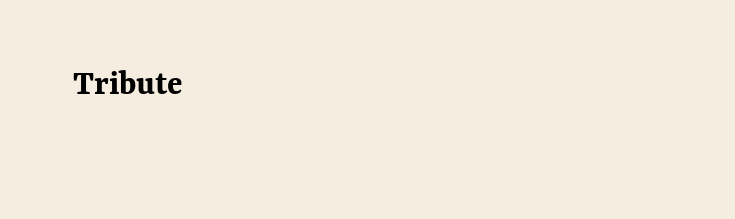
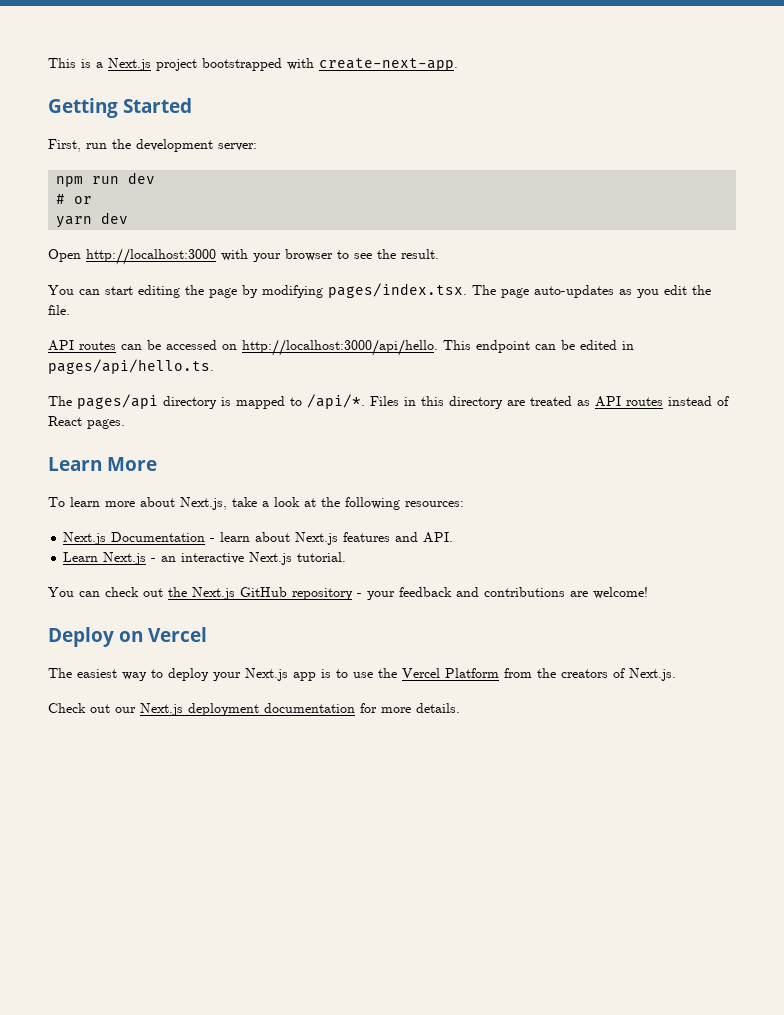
[73,70,183,94] Tribute -> [48,58,458,71] [48,98,192,118] [48,139,257,152] [56,172,156,187] [56,194,93,204] [56,212,129,228] [48,248,439,265] [48,283,711,298] [48,305,70,315] [48,339,634,356] [48,359,214,374] [48,394,729,409] [48,416,125,429] [48,457,157,471] [48,497,464,510] [63,532,454,545] [63,552,347,565] [48,587,648,600] [48,627,207,647] [48,668,676,681] [48,703,460,716] This is a Next.js project bootstrapped with create-next-app. // Getting Started // First, run the development server: // npm run dev // # or // yarn dev // Open http://localhost:3000 with your browser to see the result. // You can start editing the page by modifying pages/index.tsx. The page auto-updates as you edit the file. // API routes can be accessed on http://localhost:3000/api/hello. This endpoint can be edited in pages/api/hello.ts. // The pages/api directory is mapped to /api/*. Files in this directory are treated as API routes instead of React pages. // Learn More // To learn more about Next.js, take a look at the following resources: // Next.js Documentation - learn about Next.js features and API. // Learn Next.js - an interactive Next.js tutorial. // You can check out the Next.js GitHub repository - your feedback and contributions are welcome! // Deploy on Vercel // The easiest way to deploy your Next.js app is to use the Vercel Platform from the creators of Next.js. // Check out our Next.js deployment documentation for more details.

